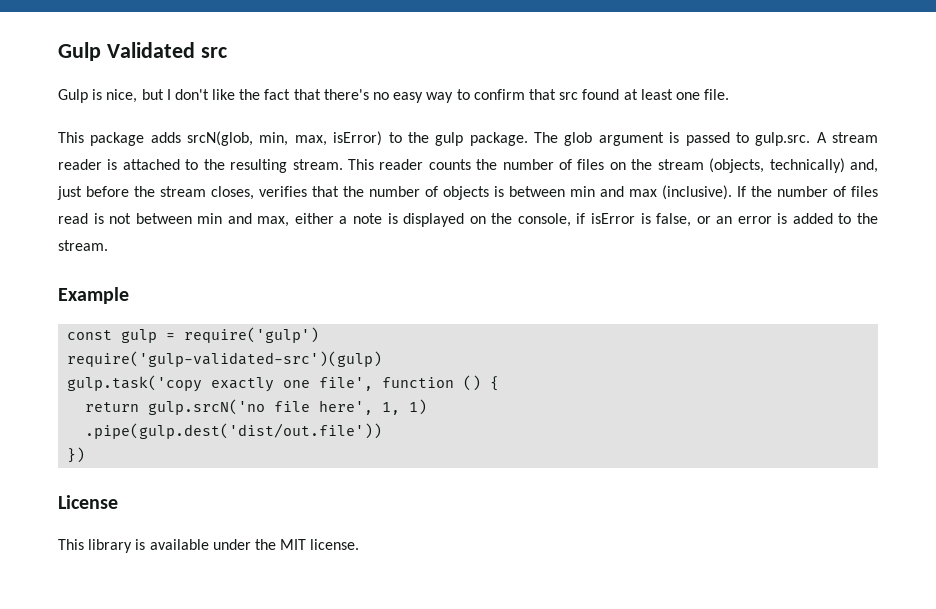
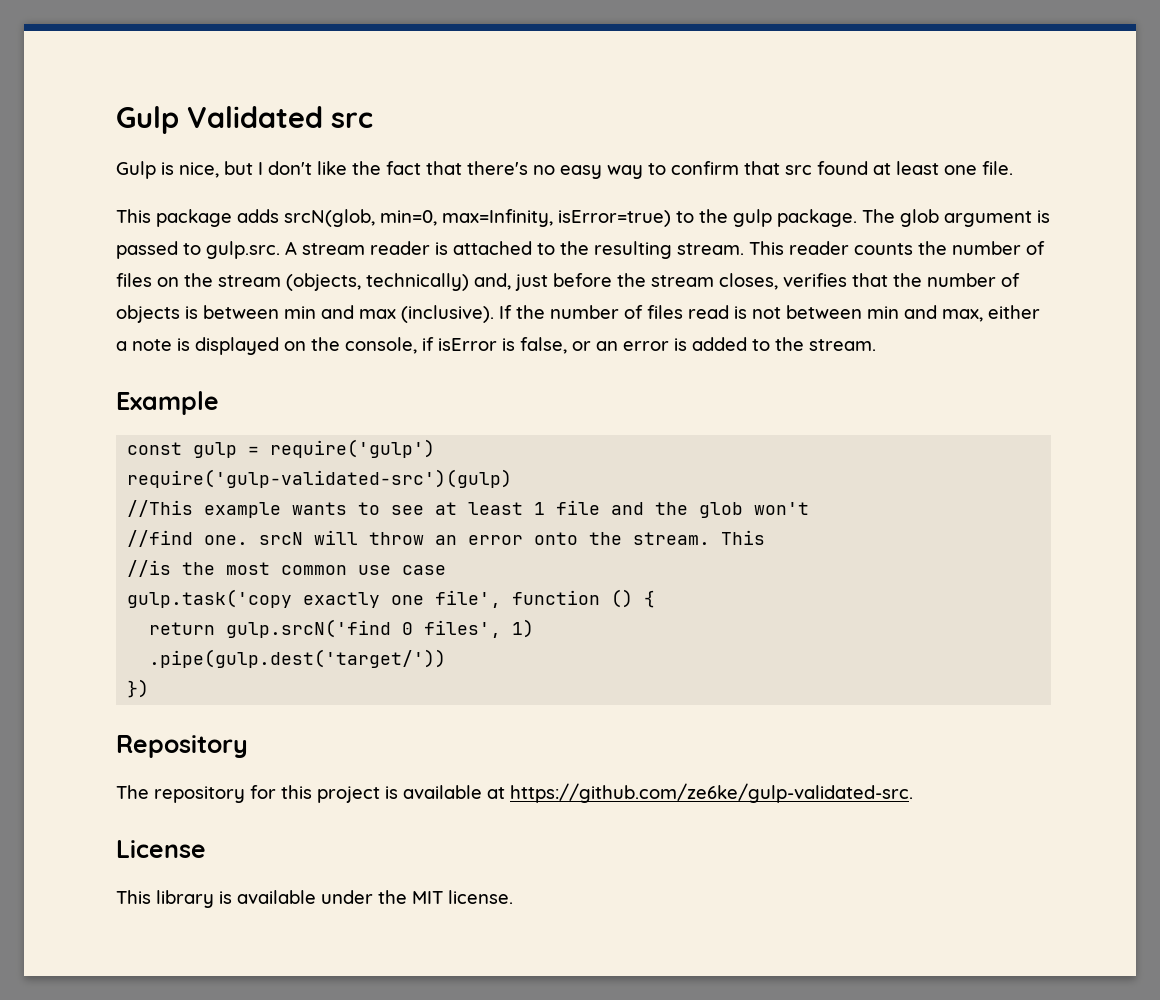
[259,131,383,146] min, max, isError) -> [380,209,671,227] min=0, max=Infinity, isError=true)
(383, 359) none -> [127,500,810,518] [127,530,766,547] [127,560,447,577] // //This example wants to see at least 1 file and the glob won't // //find one. srcN will throw an error onto the stream. This // //is the most common use case
[148,399,401,415] gulp.srcN('no file here', 1, -> [226,619,502,638] gulp.srcN('find 0 files',
[85,423,383,439] .pipe(gulp.dest('dist/out.file')) -> [149,649,447,668] .pipe(gulp.dest('target/'))
(86, 455) none -> [116,735,248,758] [116,783,913,803] // Repository // The repository for this project is available at https://github.com/ze6ke/gulp-validated-src.

